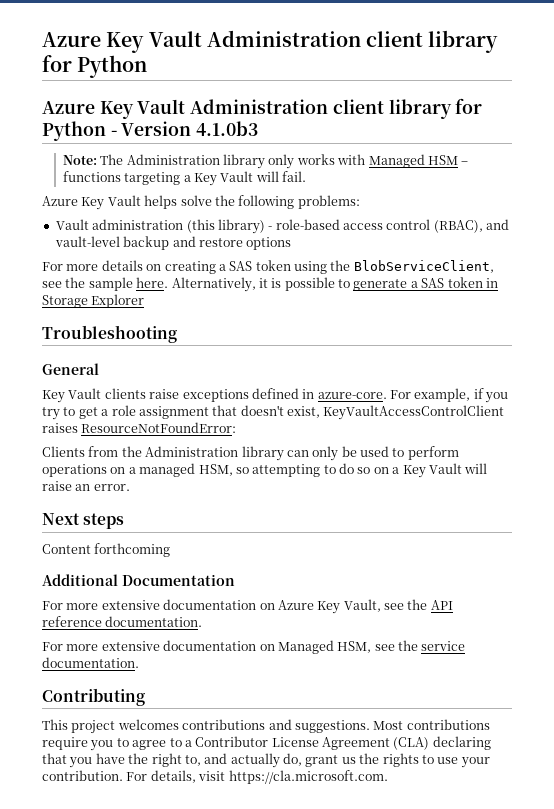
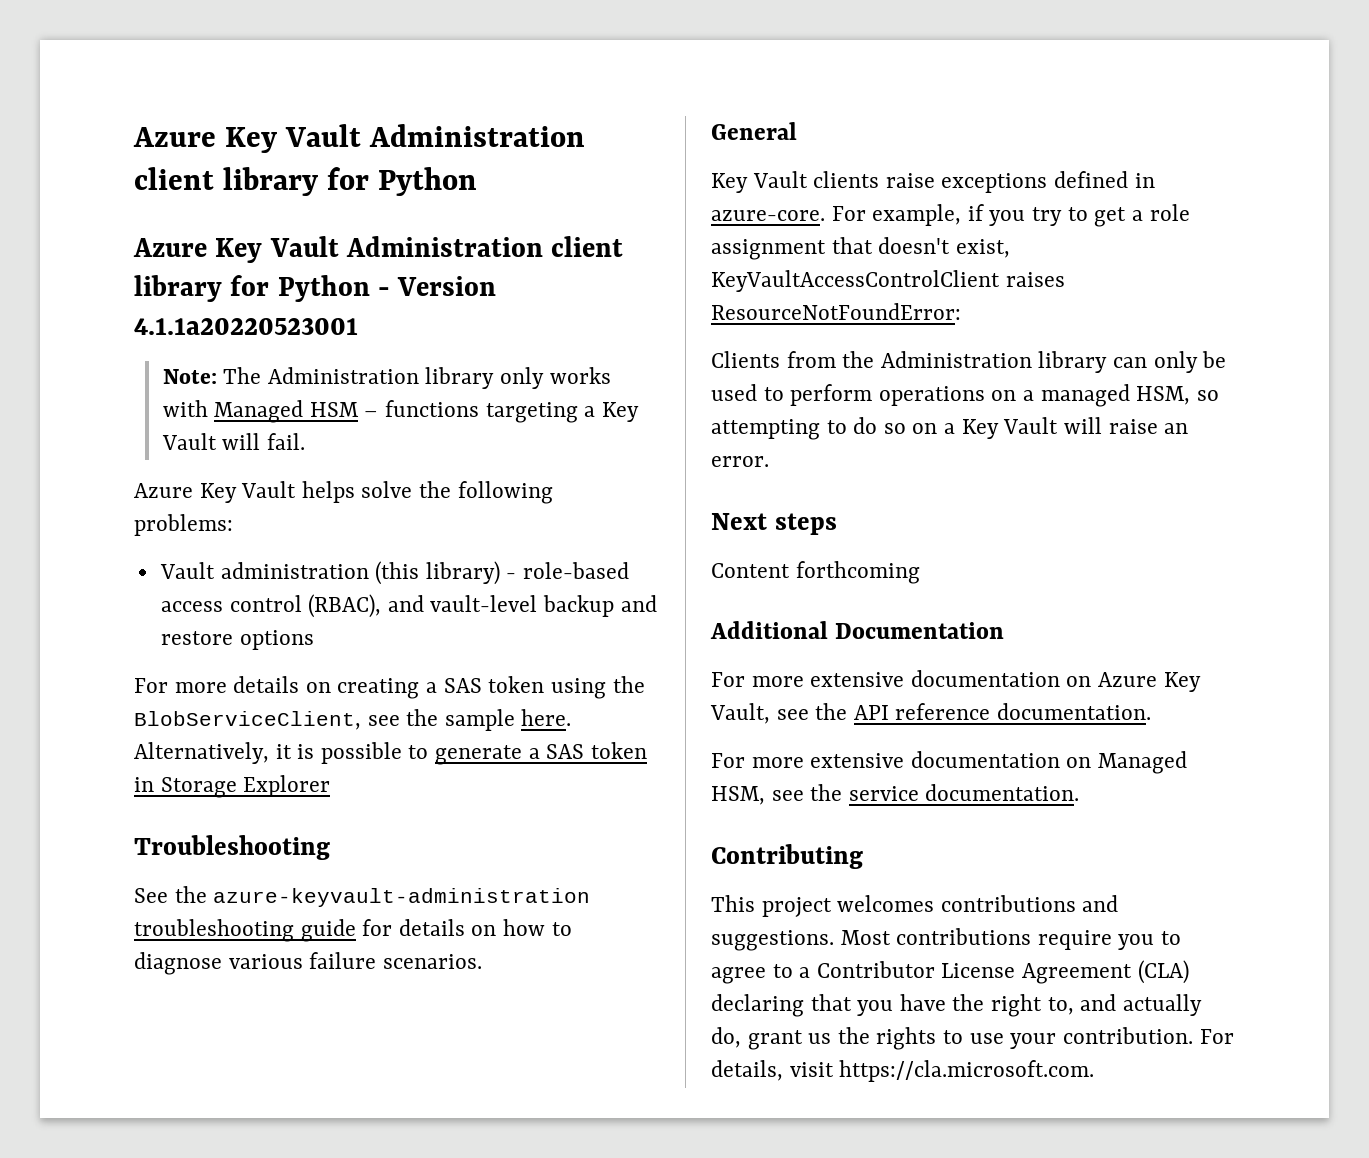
[196,121,259,136] 4.1.0b3 -> [134,318,358,335] 4.1.1a20220523001
(177, 334) none -> [134,886,591,907] [134,919,572,942] [134,952,482,975] // See the azure-keyvault-administration troubleshooting guide for details on how to diagnose various failure scenarios.

